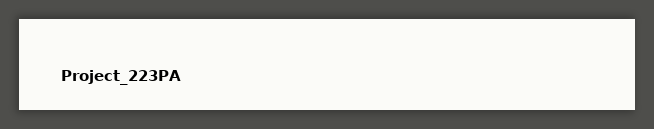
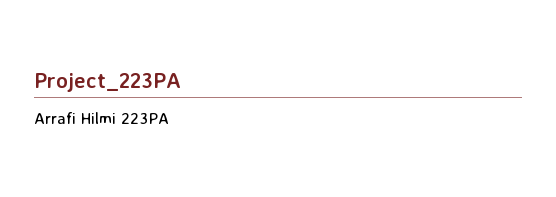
(181, 77) none -> [34,112,169,124] // Arrafi Hilmi 223PA

